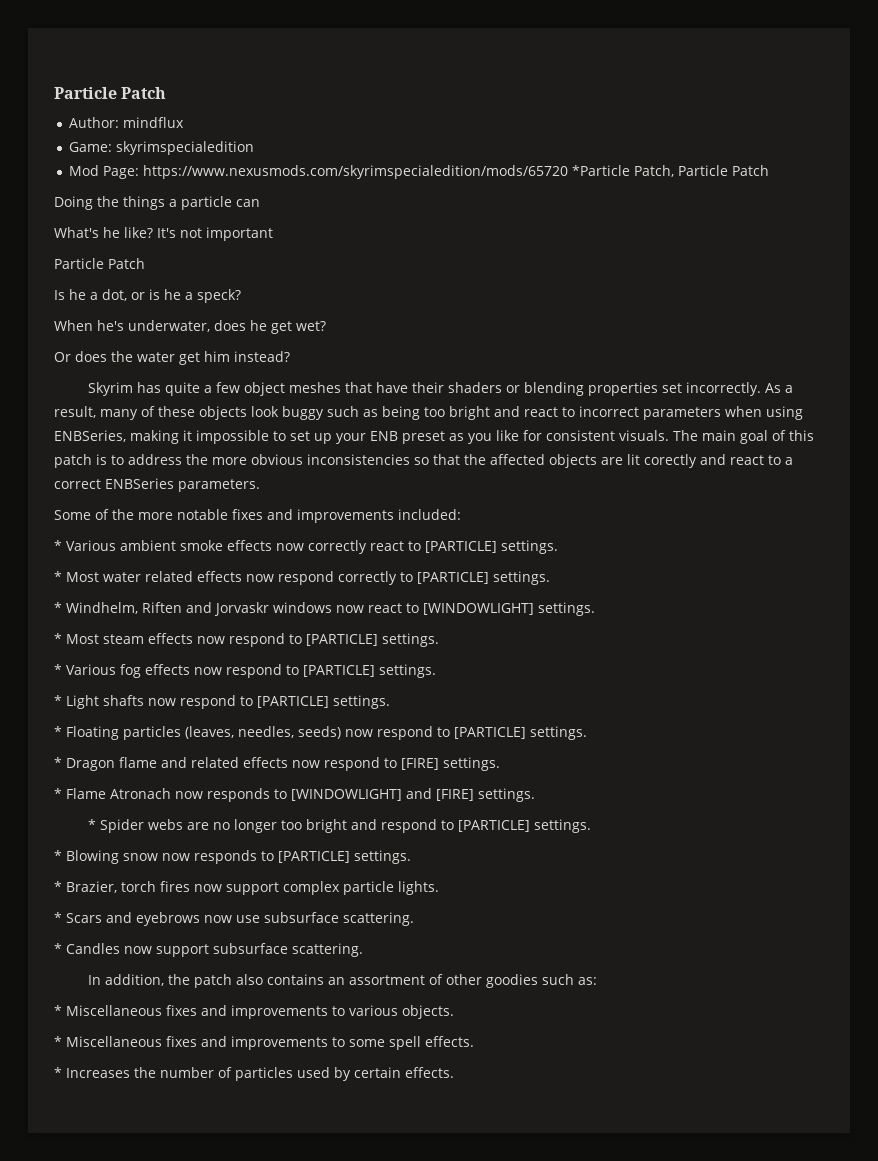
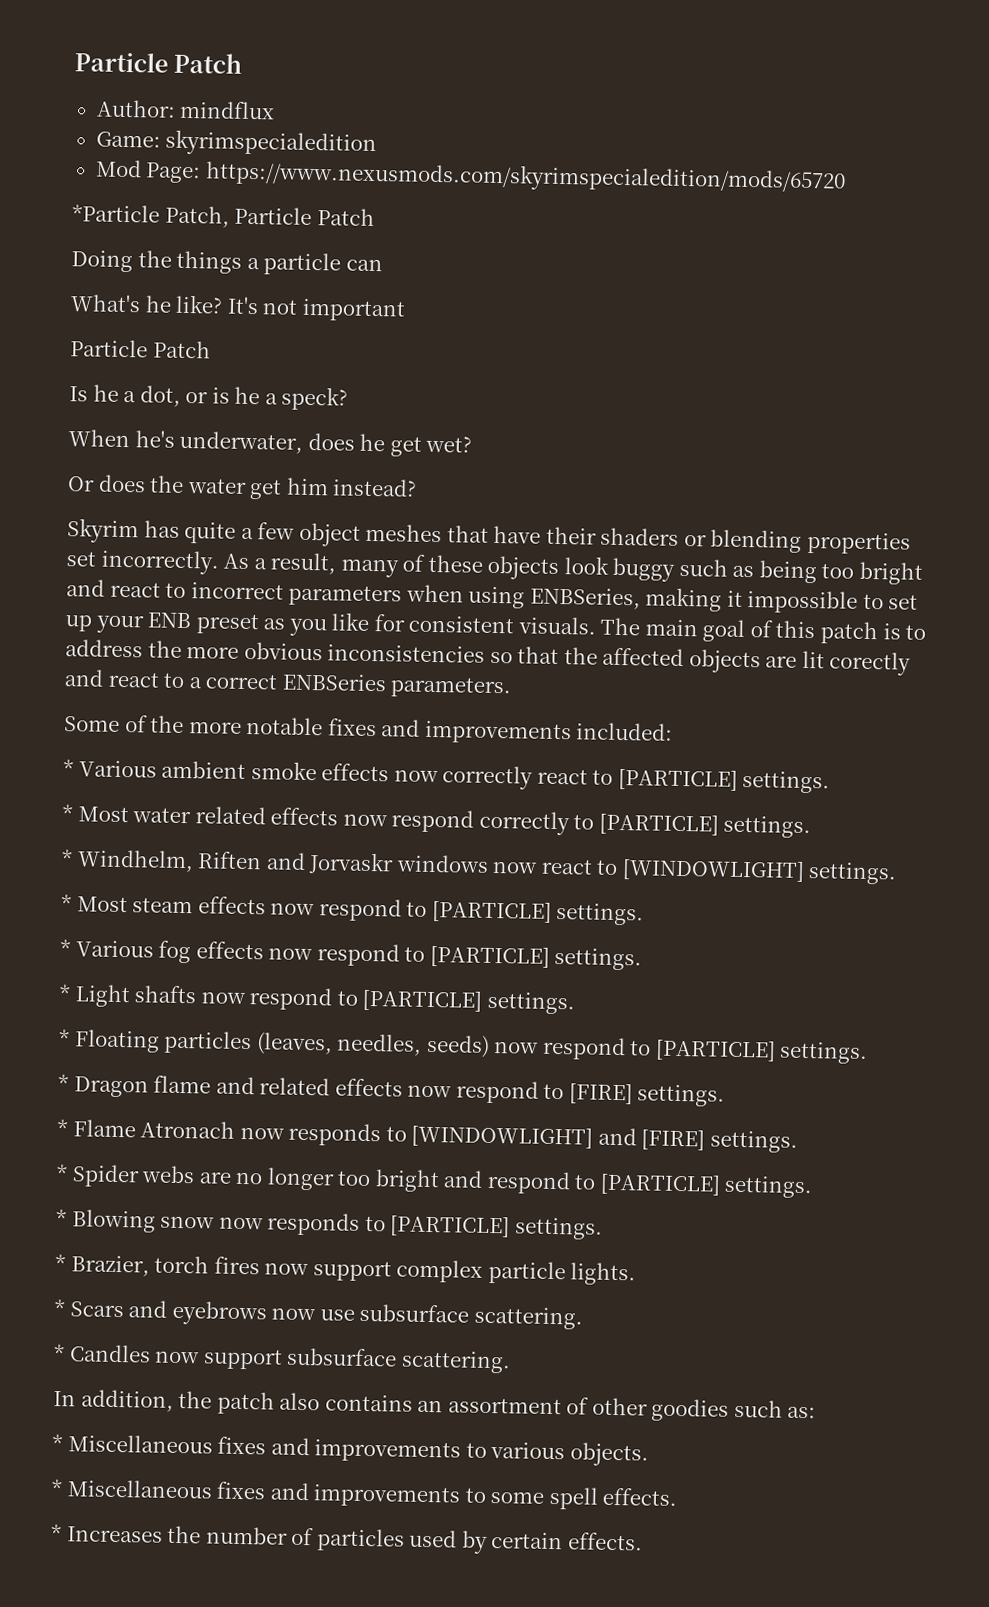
(569, 172) none -> (846, 177) //

